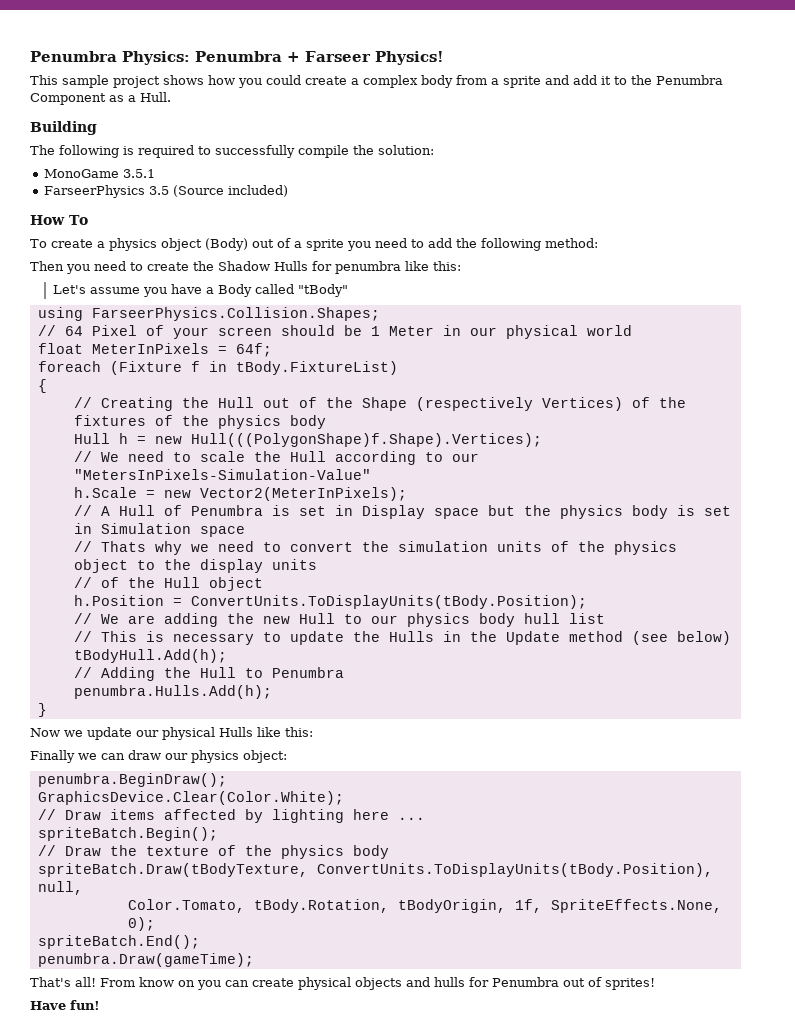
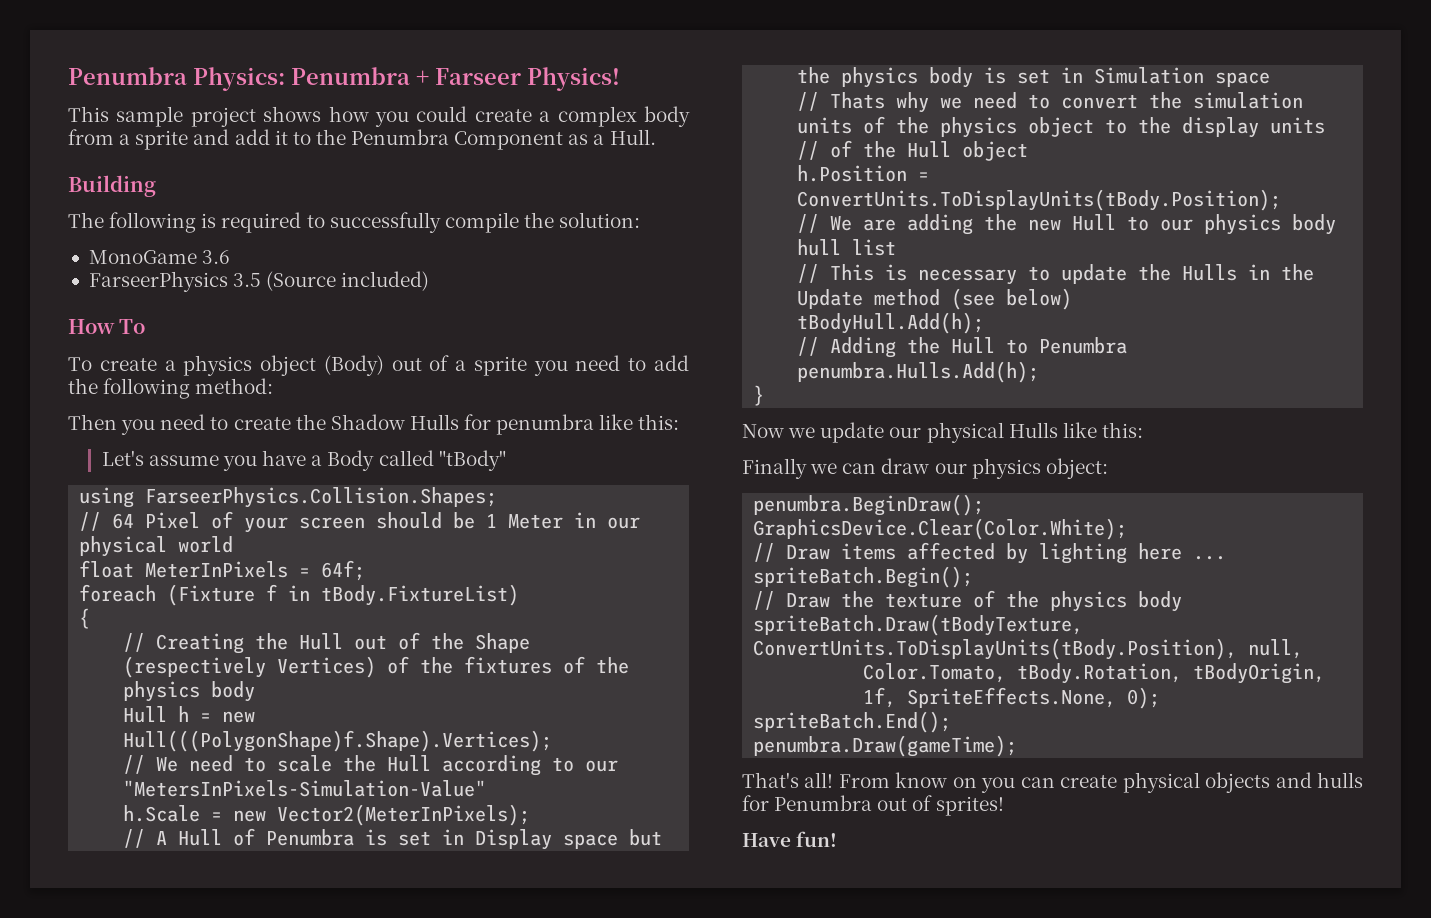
[123,169,156,178] 3.5.1 -> [202,250,231,264] 3.6

